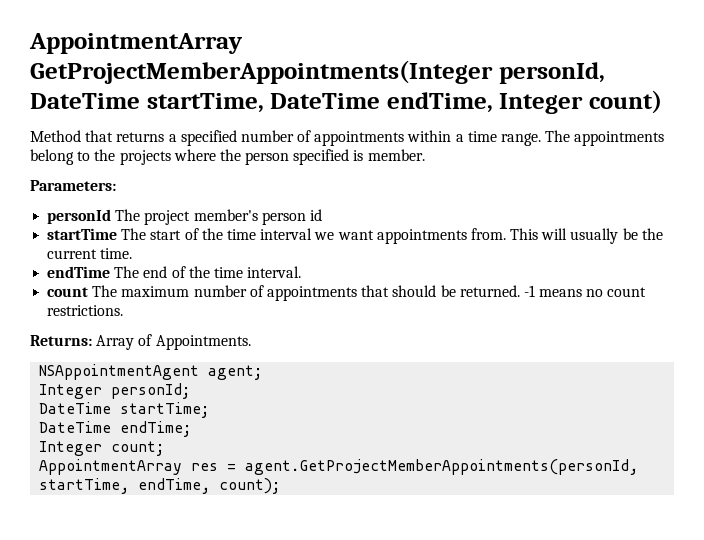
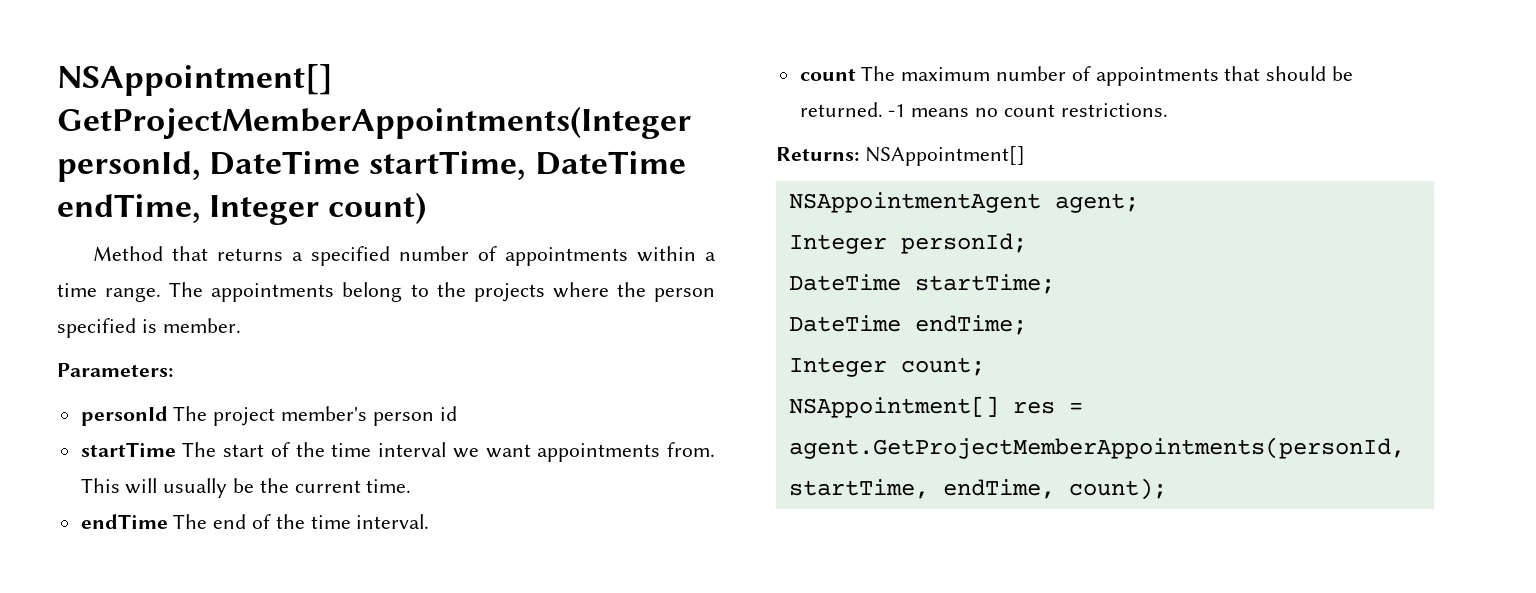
[29,33,243,54] AppointmentArray -> [57,64,333,96] NSAppointment[]
[96,334,251,350] Array of Appointments. -> [864,146,1025,166] NSAppointment[]
[39,459,183,475] AppointmentArray -> [788,396,999,418] NSAppointment[]

